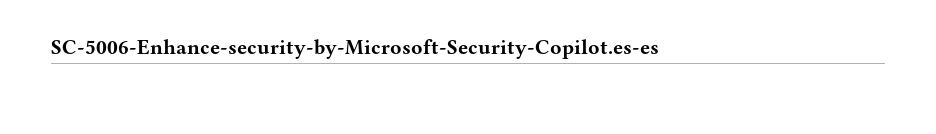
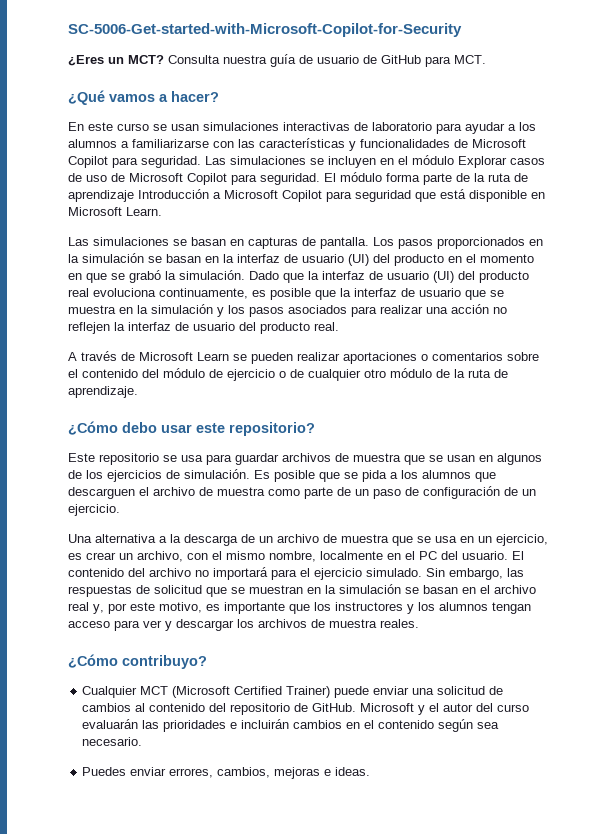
[51,39,659,59] SC-5006-Enhance-security-by-Microsoft-Security-Copilot.es-es -> [68,23,462,37] [68,54,486,67] [68,90,219,105] [68,122,536,134] [68,138,526,151] [68,155,545,168] [68,172,528,185] [68,189,545,202] [68,207,162,216] [68,237,543,249] [68,253,534,266] [68,270,529,283] [68,288,504,300] [68,304,507,317] [68,322,339,334] [68,351,539,364] [68,368,508,381] [68,386,138,398] [68,421,315,436] [68,453,542,465] [68,469,496,482] [68,486,536,499] [68,504,120,516] [68,534,548,546] [68,551,524,562] [68,567,524,580] [68,584,536,597] [68,602,531,614] [68,619,419,631] [68,654,207,669] [82,686,504,698] [82,703,530,715] [82,719,500,732] [82,737,143,746] [82,767,371,779] SC-5006-Get-started-with-Microsoft-Copilot-for-Security // ¿Eres un MCT? Consulta nuestra guía de usuario de GitHub para MCT. // ¿Qué vamos a hacer? // En este curso se usan simulaciones interactivas de laboratorio para ayudar a los alumnos a familiarizarse con las características y funcionalidades de Microsoft Copilot para seguridad. Las simulaciones se incluyen en el módulo Explorar casos de uso de Microsoft Copilot para seguridad. El módulo forma parte de la ruta de aprendizaje Introducción a Microsoft Copilot para seguridad que está disponible en Microsoft Learn. // Las simulaciones se basan en capturas de pantalla. Los pasos proporcionados en la simulación se basan en la interfaz de usuario (UI) del producto en el momento en que se grabó la simulación. Dado que la interfaz de usuario (UI) del producto real evoluciona continuamente, es posible que la interfaz de usuario que se muestra en la simulación y los pasos asociados para realizar una acción no reflejen la interfaz de usuario del producto real. // A través de Microsoft Learn se pueden realizar aportaciones o comentarios sobre el contenido del módulo de ejercicio o de cualquier otro módulo de la ruta de aprendizaje. // ¿Cómo debo usar este repositorio? // Este repositorio se usa para guardar archivos de muestra que se usan en algunos de los ejercicios de simulación. Es posible que se pida a los alumnos que descarguen el archivo de muestra como parte de un paso de configuración de un ejercicio. // Una alternativa a la descarga de un archivo de muestra que se usa en un ejercicio, es crear un archivo, con el mismo nombre, localmente en el PC del usuario. El contenido del archivo no importará para el ejercicio simulado. Sin embargo, las respuestas de solicitud que se muestran en la simulación se basan en el archivo real y, por este motivo, es importante que los instructores y los alumnos tengan acceso para ver y descargar los archivos de muestra reales. // ¿Cómo contribuyo? // Cualquier MCT (Microsoft Certified Trainer) puede enviar una solicitud de cambios al contenido del repositorio de GitHub. Microsoft y el autor del curso evaluarán las prioridades e incluirán cambios en el contenido según sea necesario. // Puedes enviar errores, cambios, mejoras e ideas.

